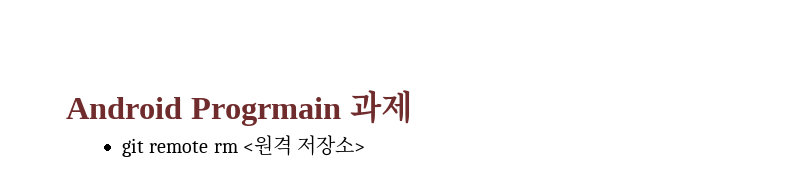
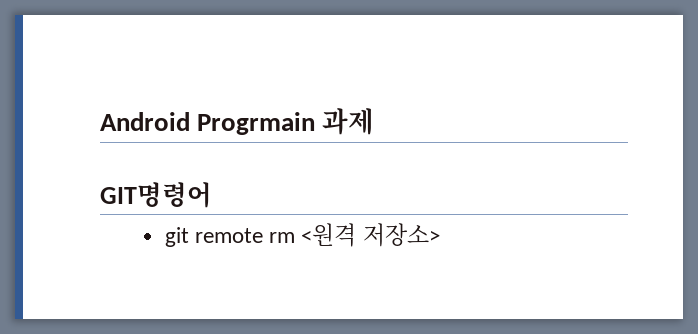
(412, 107) none -> [100,182,212,208] // GIT명령어

